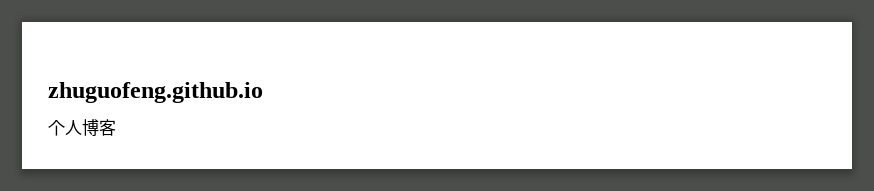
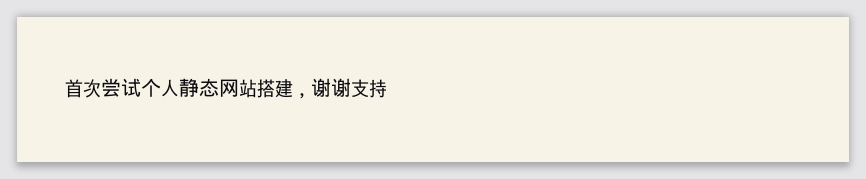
[48,82,263,103] [48,119,116,136] zhuguofeng.github.io // 个人博客 -> [65,78,387,99] 首次尝试个人静态网站搭建，谢谢支持

